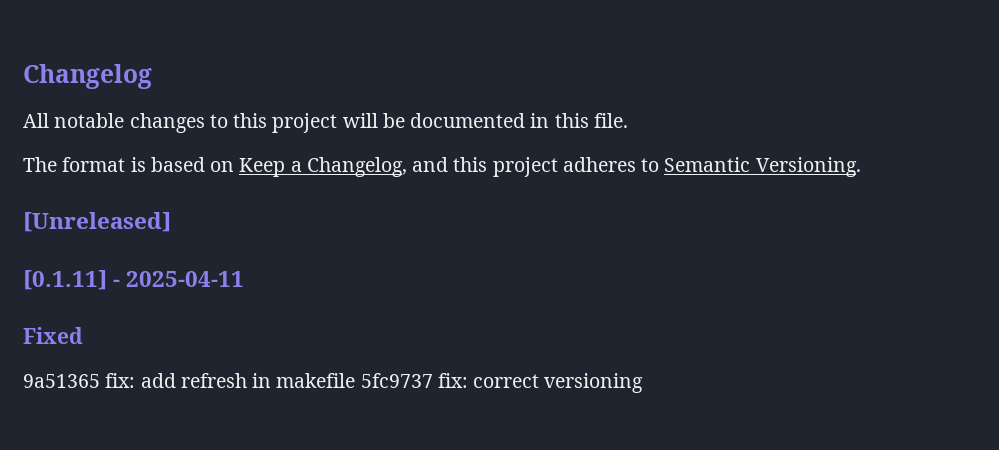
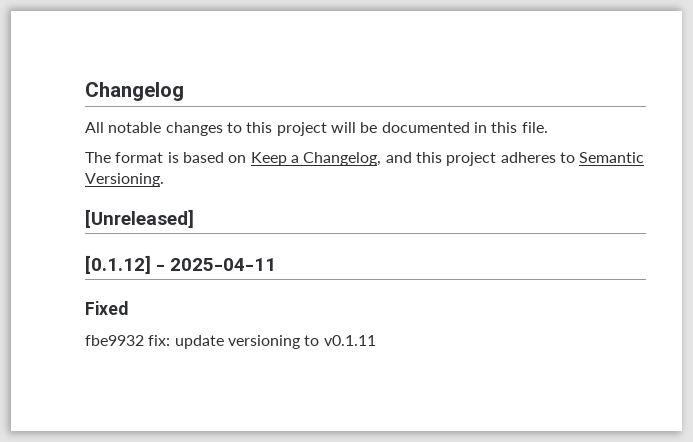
[23,270,107,290] [0.1.11] -> [85,255,151,274] [0.1.12]
[23,373,644,393] 9a51365 fix: add refresh in makefile 5fc9737 fix: correct versioning -> [85,335,376,349] fbe9932 fix: update versioning to v0.1.11

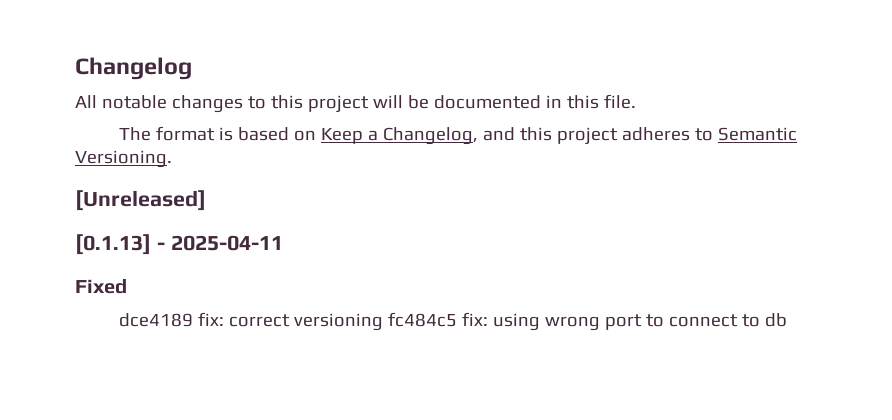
[85,255,151,274] [0.1.12] -> [75,234,151,255] [0.1.13]
[85,335,376,349] fbe9932 fix: update versioning to v0.1.11 -> [119,312,788,331] dce4189 fix: correct versioning fc484c5 fix: using wrong port to connect to db

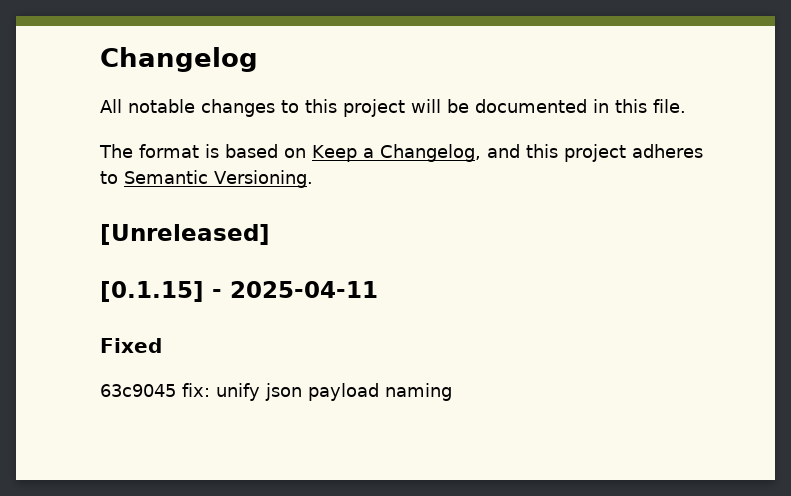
[75,234,151,255] [0.1.13] -> [100,281,204,302] [0.1.15]
[119,312,788,331] dce4189 fix: correct versioning fc484c5 fix: using wrong port to connect to db -> [100,383,452,401] 63c9045 fix: unify json payload naming

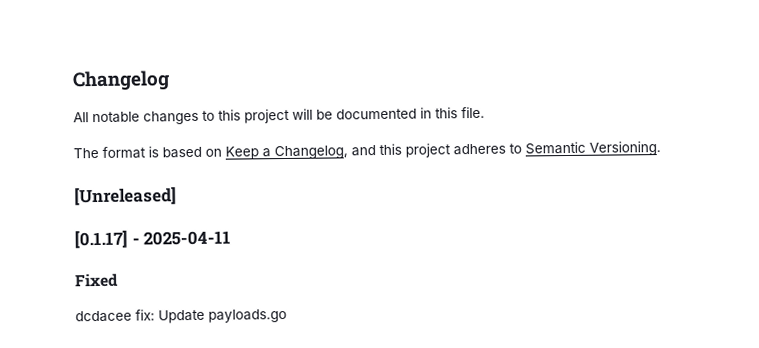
[100,281,204,302] [0.1.15] -> [74,229,128,249] [0.1.17]
[100,383,452,401] 63c9045 fix: unify json payload naming -> [75,308,287,324] dcdacee fix: Update payloads.go

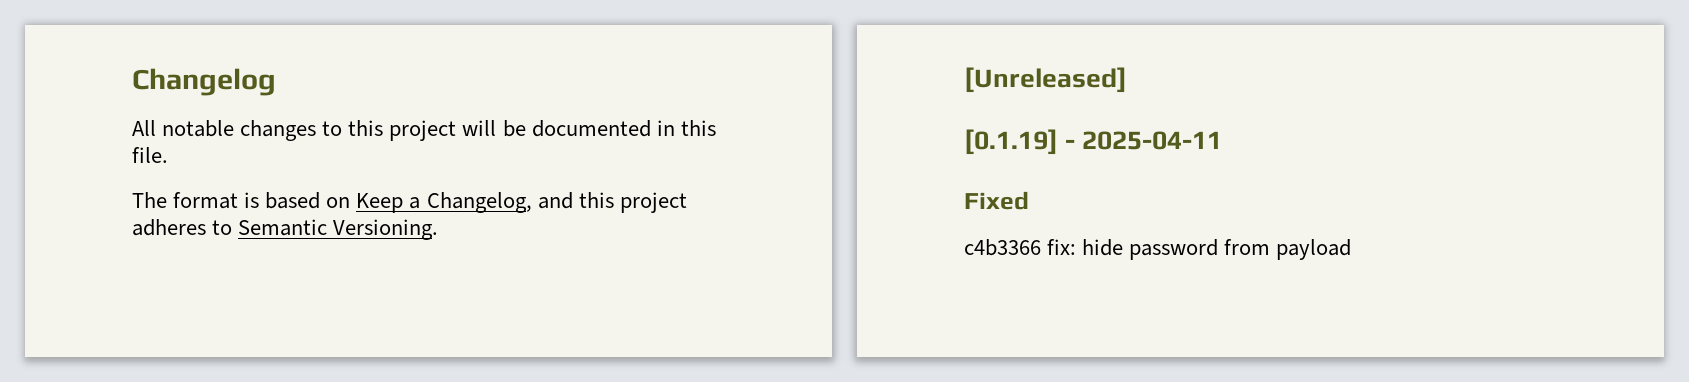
[74,229,128,249] [0.1.17] -> [964,129,1058,155] [0.1.19]
[75,308,287,324] dcdacee fix: Update payloads.go -> [964,239,1352,260] c4b3366 fix: hide password from payload

